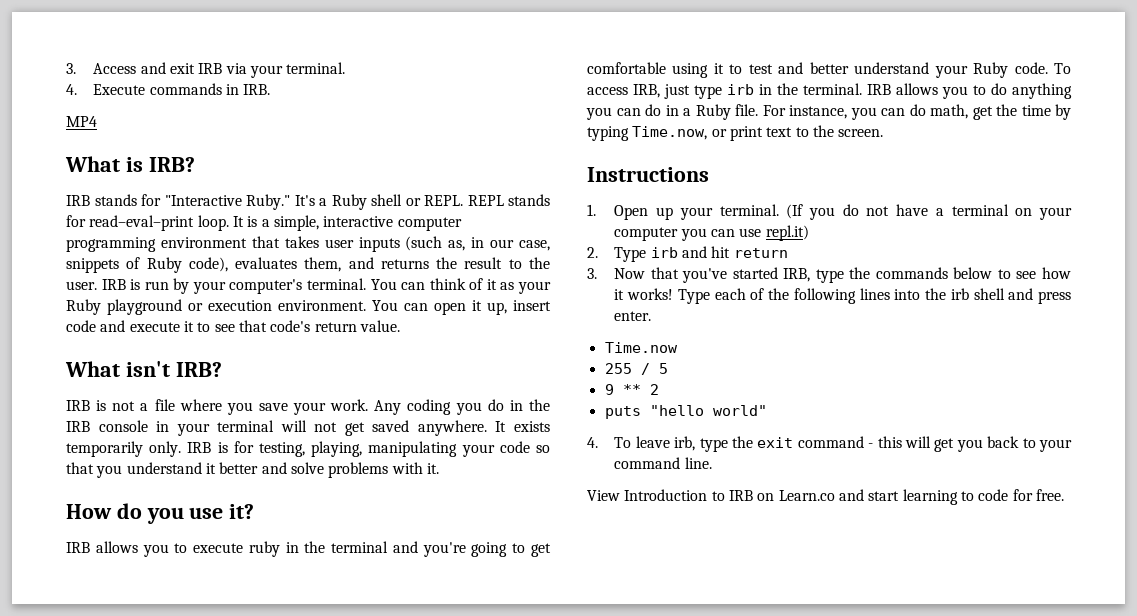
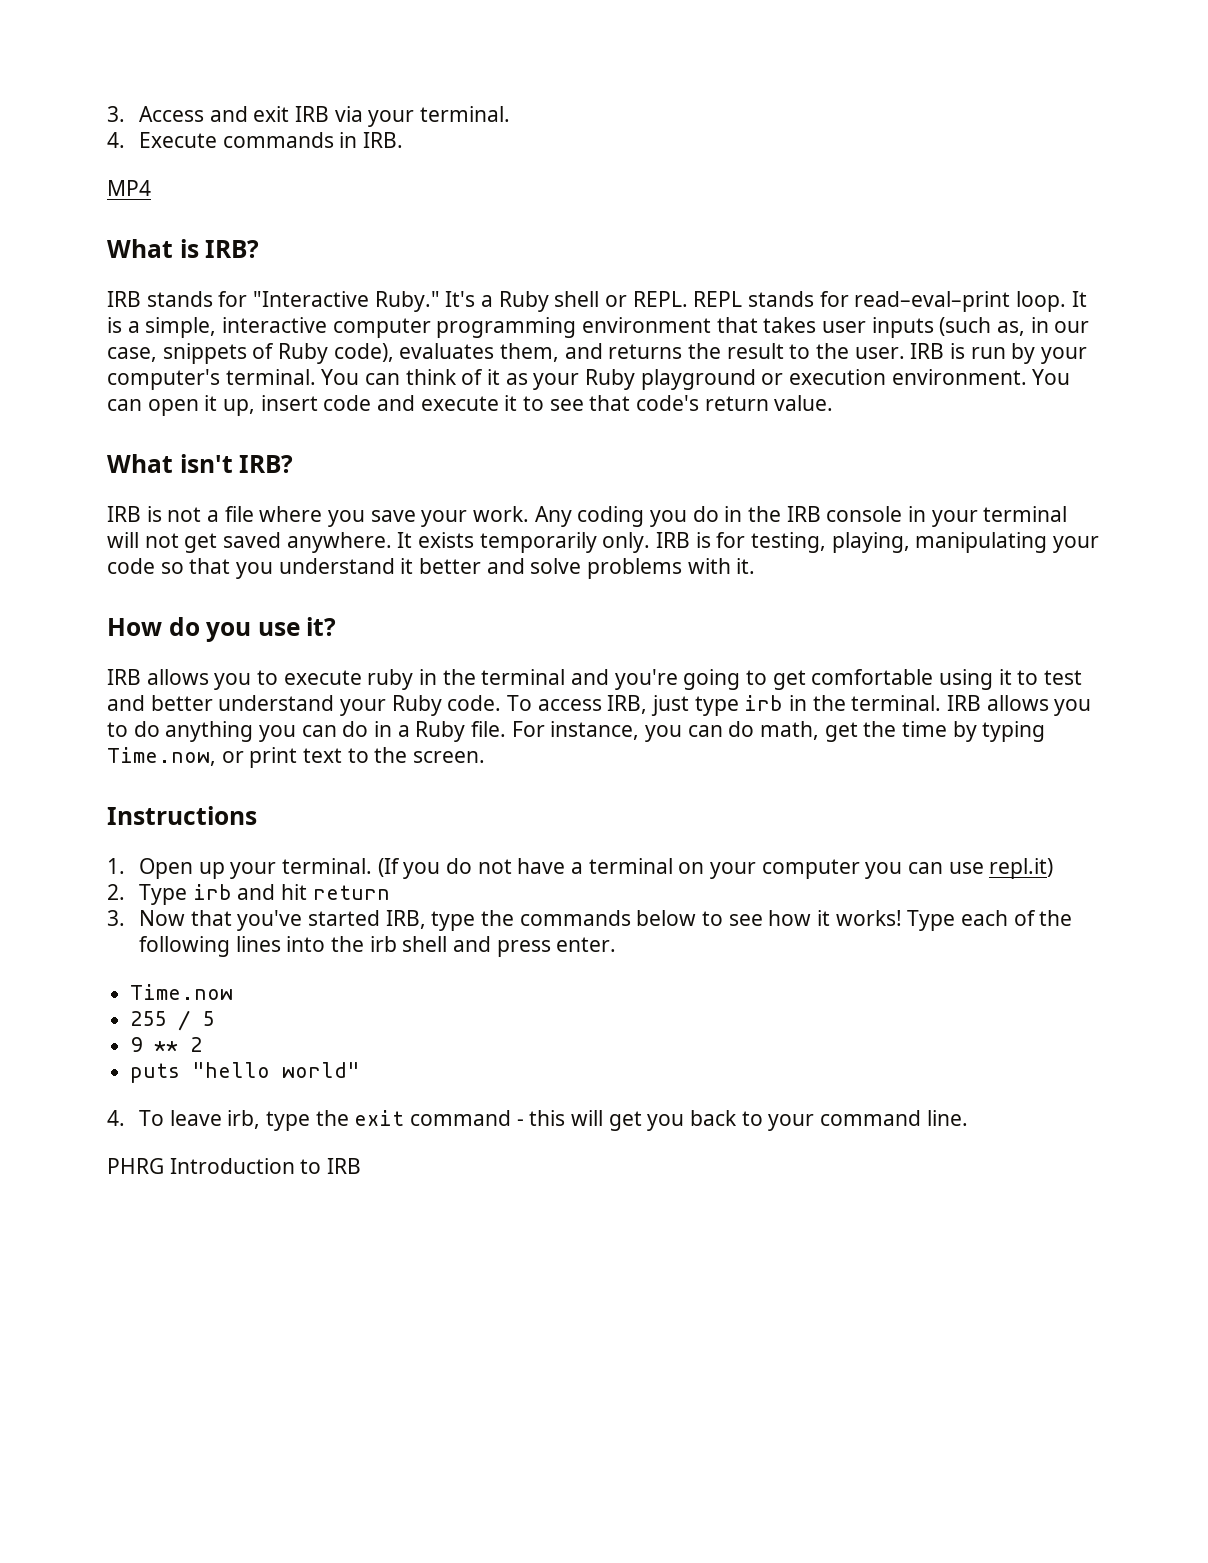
[587,490,620,501] View -> [107,1158,164,1174] PHRG
[757,489,1064,505] on Learn.co and start learning to code for free. -> (362, 1166) none

